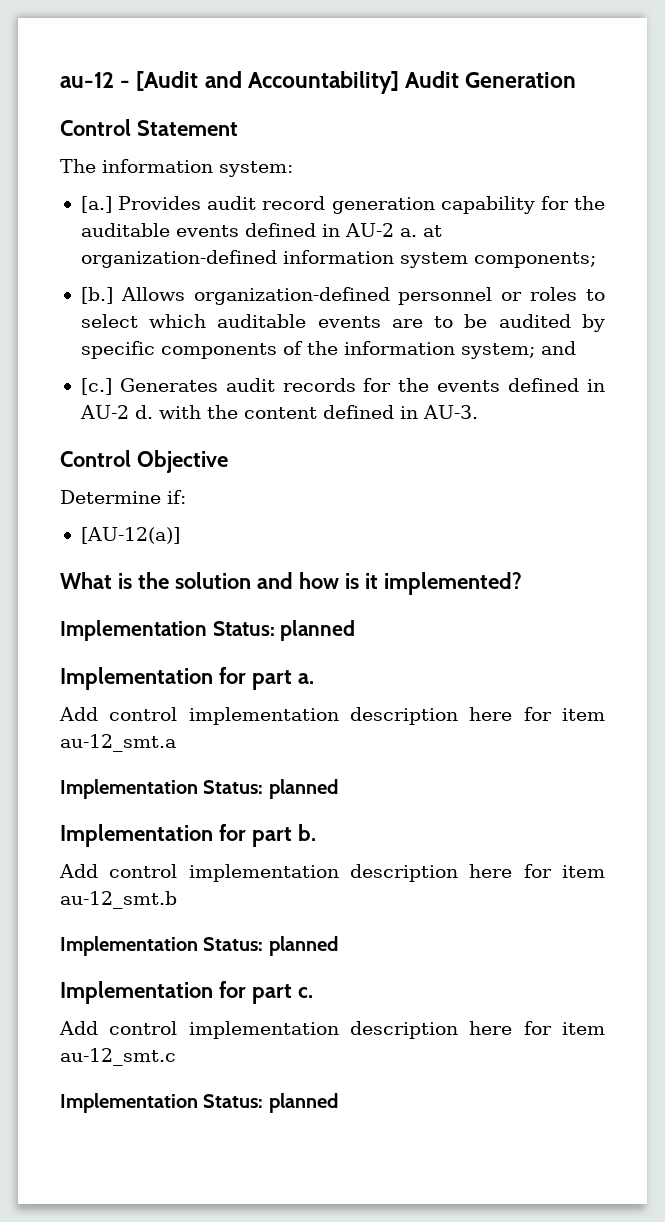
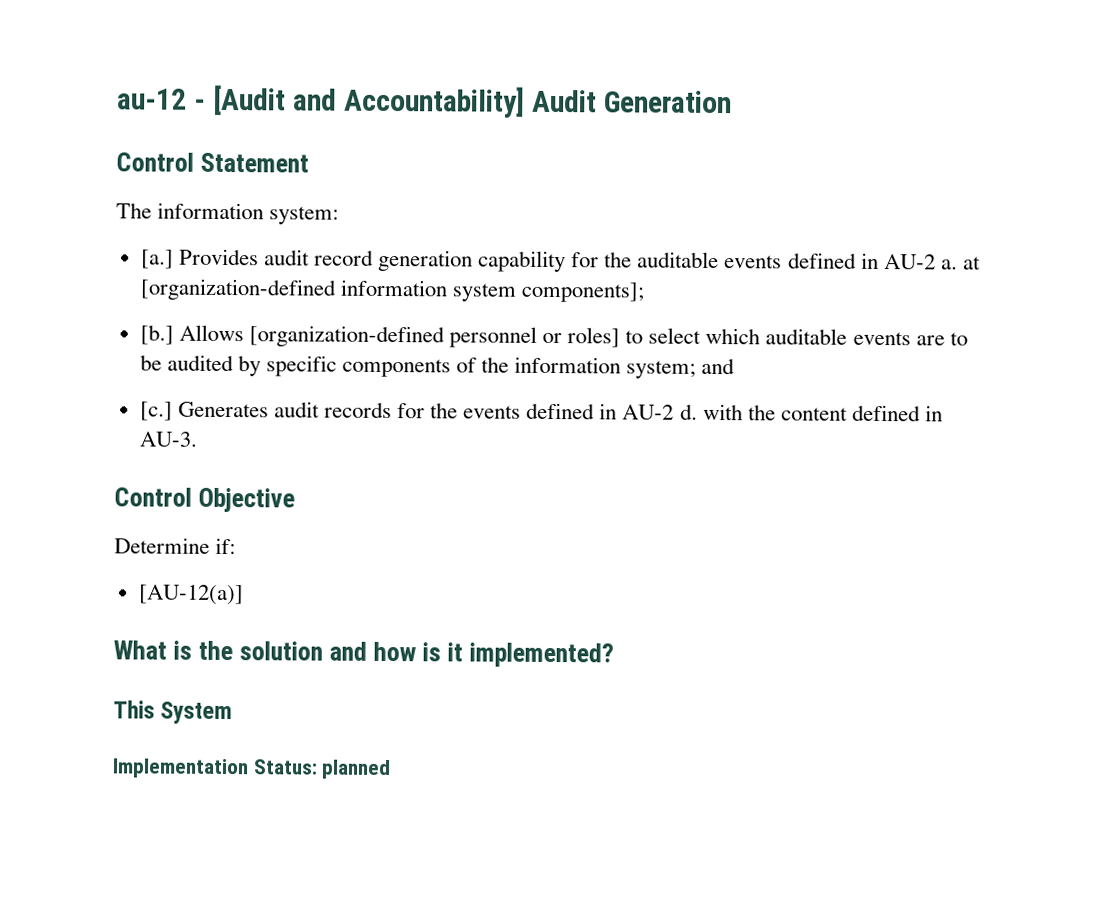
[80,250,277,268] organization-defined -> [139,278,337,301] [organization-defined
[473,252,596,268] components; -> [520,281,645,303] components];
[193,287,390,305] organization-defined -> [248,325,445,348] [organization-defined
[530,287,578,301] roles -> [567,327,621,348] roles]
[60,620,356,641] [60,667,314,690] [59,707,605,725] [60,734,176,752] [60,779,338,799] [60,824,316,847] [59,864,605,882] [60,891,177,909] [60,936,338,956] [60,981,313,1004] [59,1021,605,1039] [60,1048,176,1066] Implementation Status: planned // Implementation for part a. // Add control implementation description here for item au-12_smt.a // Implementation Status: planned // Implementation for part b. // Add control implementation description here for item au-12_smt.b // Implementation Status: planned // Implementation for part c. // Add control implementation description here for item au-12_smt.c -> [113,700,233,725] This System

